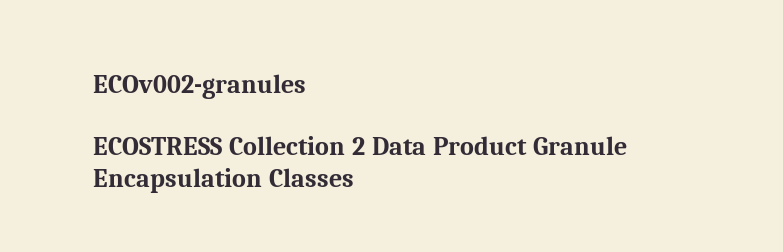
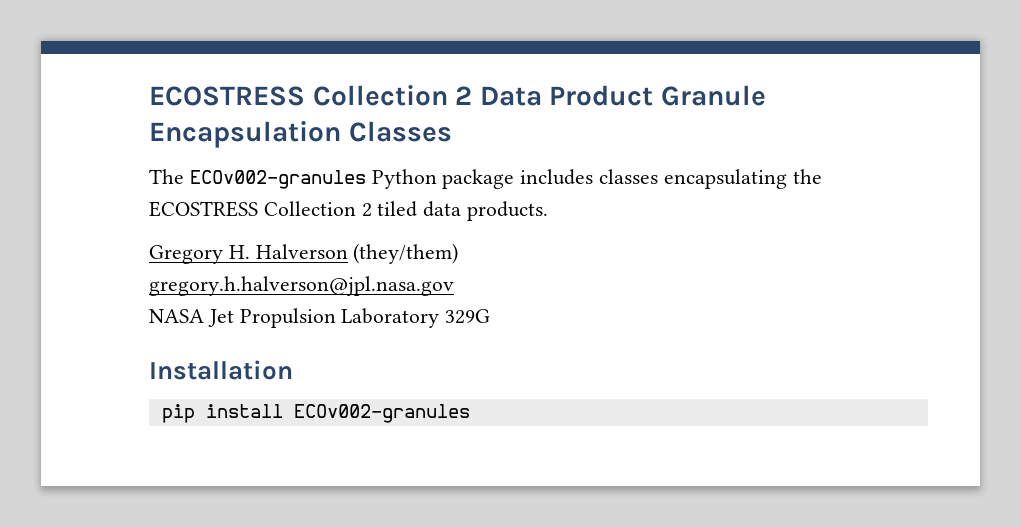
[93,74,306,99] ECOv002-granules // -> (149, 96) none
(355, 177) none -> [149,169,822,189] [149,201,549,221] [149,243,459,264] [149,276,454,296] [149,308,491,328] [149,360,293,380] [161,404,470,423] // The ECOv002-granules Python package includes classes encapsulating the ECOSTRESS Collection 2 tiled data products. // Gregory H. Halverson (they/them) // gregory.h.halverson@jpl.nasa.gov // NASA Jet Propulsion Laboratory 329G // Installation // pip install ECOv002-granules

